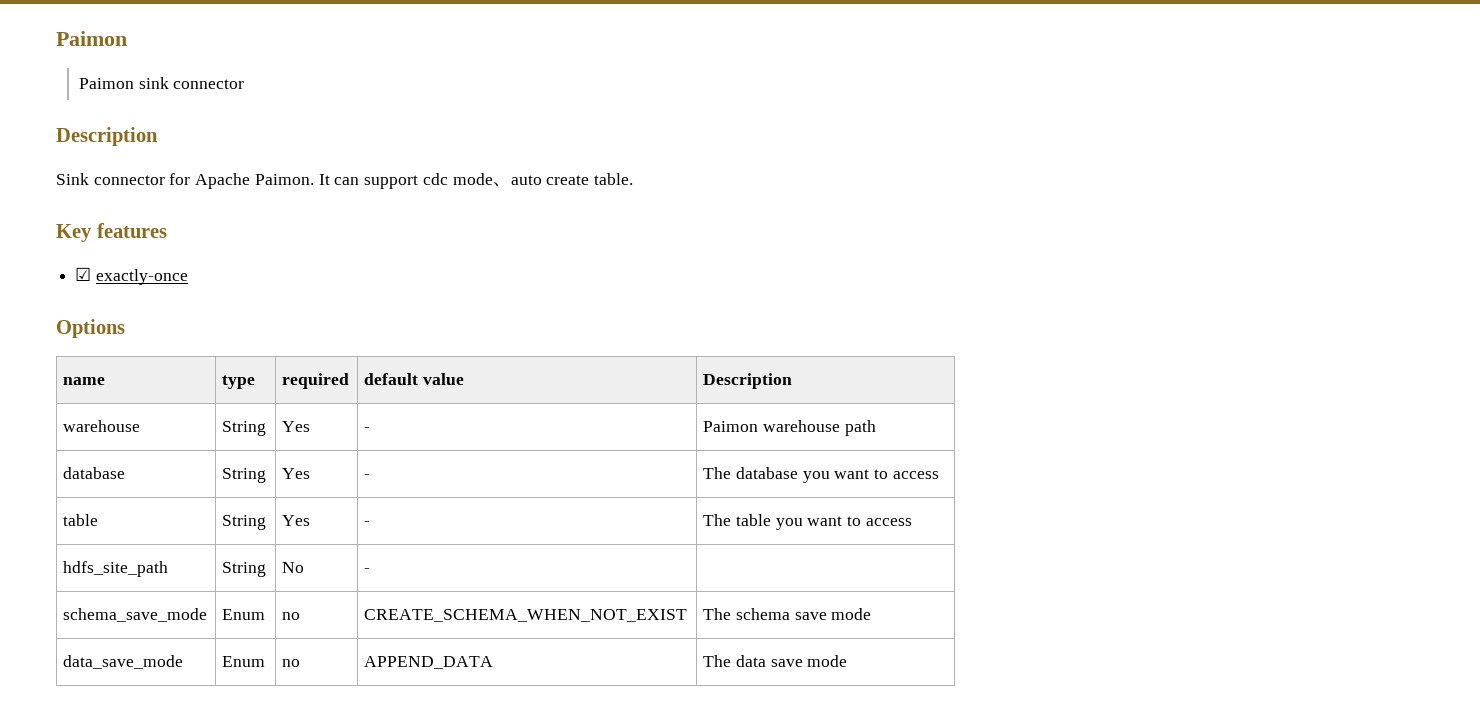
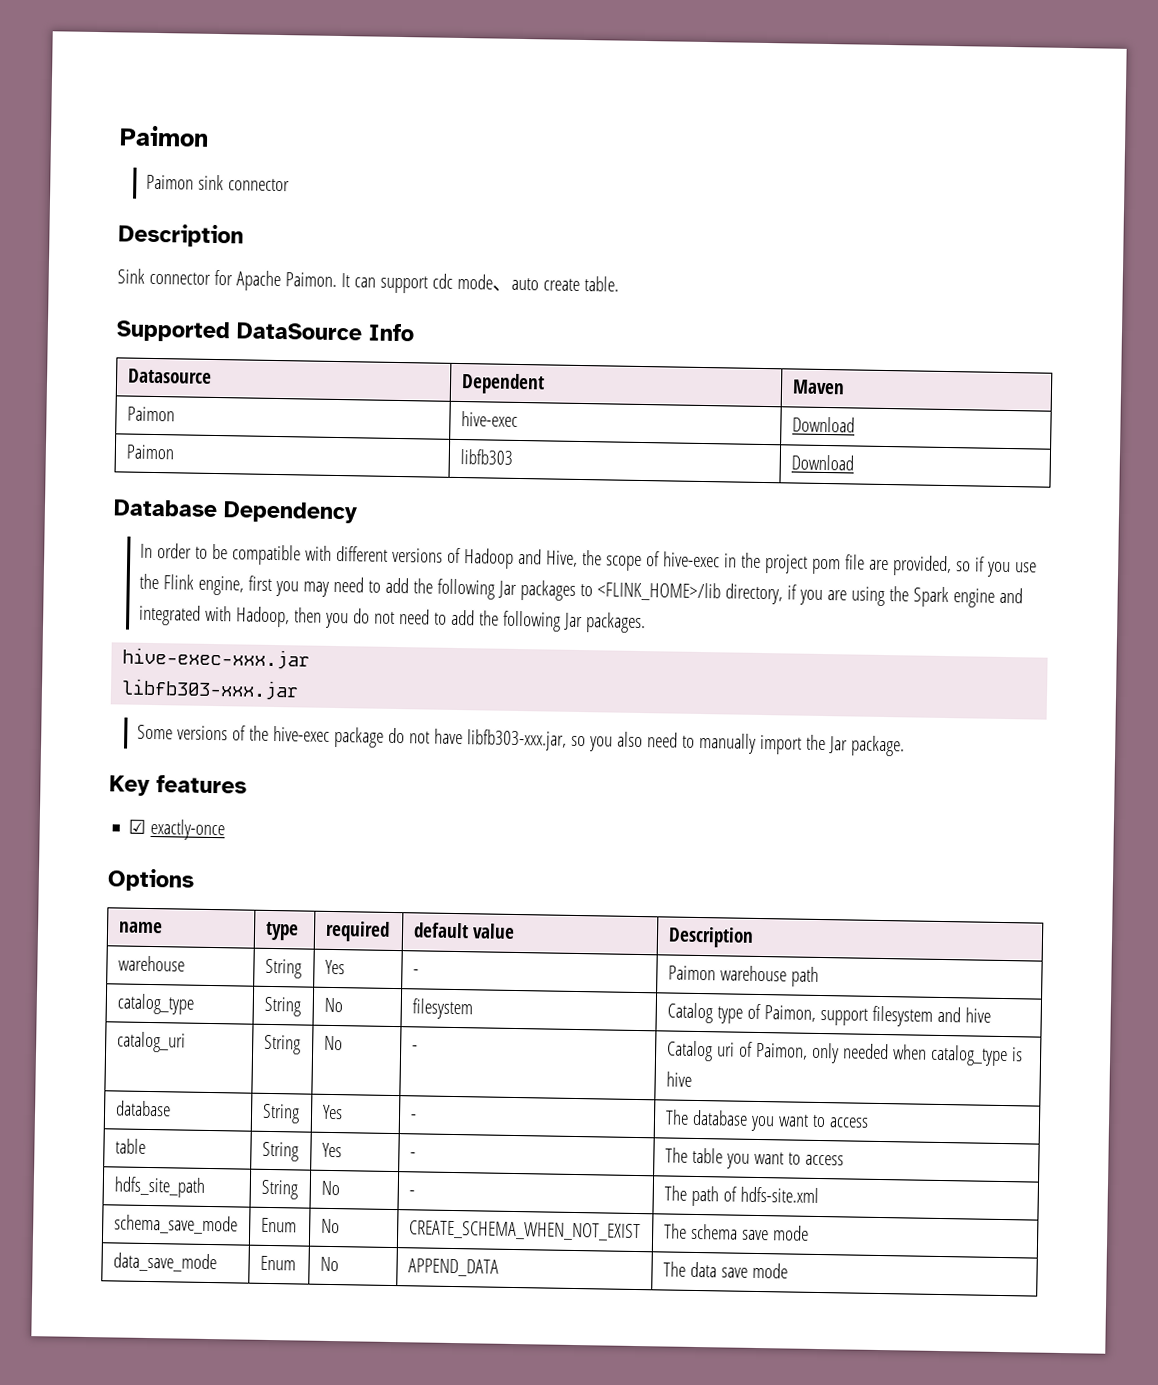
(633, 179) none -> [116,320,415,343] [127,368,212,384] [460,373,545,395] [791,379,845,395] [126,406,175,422] [460,411,518,427] [791,416,855,433] [125,444,175,460] [459,449,513,465] [790,454,854,471] [113,499,358,524] [140,543,1038,578] [139,573,1024,608] [139,604,647,634] [122,647,311,670] [121,678,300,701] [137,724,906,757] // Supported DataSource Info // Datasource | Dependent | Maven // Paimon | hive-exec | Download // Paimon | libfb303 | Download // Database Dependency // In order to be compatible with different versions of Hadoop and Hive, the scope of hive-exec in the project pom file are provided, so if you use the Flink engine, first you may need to add the following Jar packages to <FLINK_HOME>/lib directory, if you are using the Spark engine and integrated with Hadoop, then you do not need to add the following Jar packages. // hive-exec-xxx.jar // libfb303-xxx.jar // Some versions of the hive-exec package do not have libfb303-xxx.jar, so you also need to manually import the Jar package.
(876, 428) none -> [116,993,194,1015] [263,996,301,1017] [323,997,343,1013] [411,998,473,1020] [666,1002,991,1027] [116,1031,186,1053] [263,1034,301,1055] [323,1035,343,1051] [411,1045,418,1052] [665,1040,1023,1067] [665,1071,692,1087] // catalog_type | String | No | filesystem | Catalog type of Paimon, support filesystem and hive // catalog_uri | String | No | - | Catalog uri of Paimon, only needed when catalog_type is hive
(371, 570) none -> [663,1185,819,1207] The path of hdfs-site.xml
[282,612,301,620] no -> [320,1218,340,1234] No
[282,659,301,667] no -> [319,1256,339,1272] No

